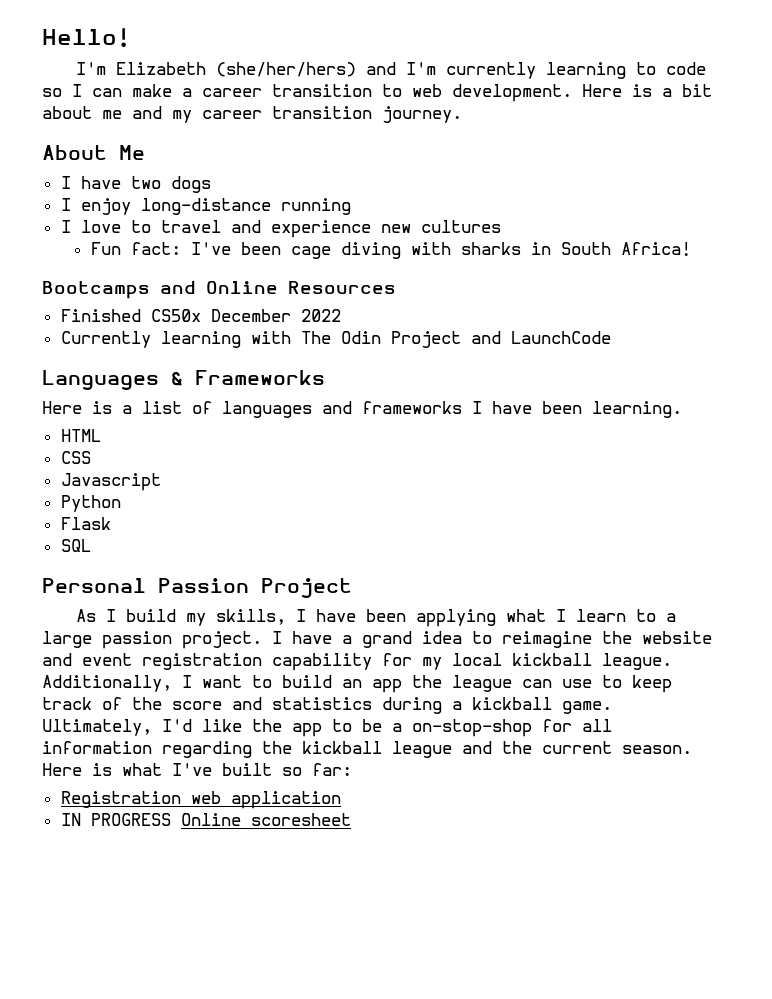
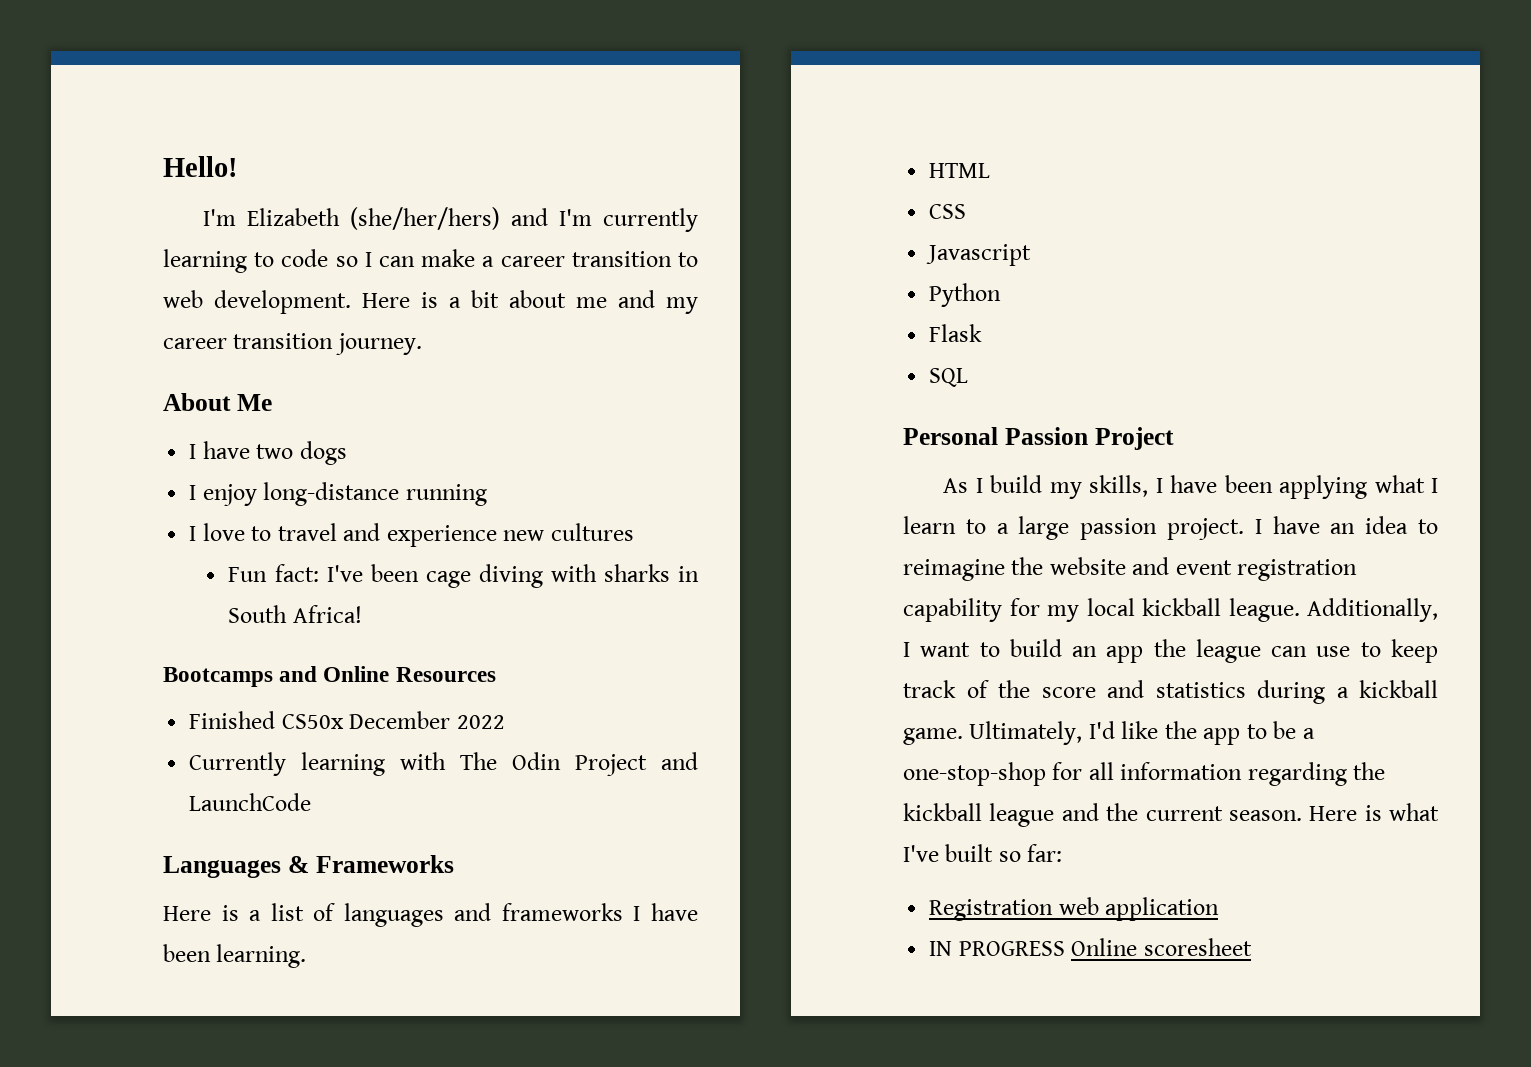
[342,631,412,648] a grand -> [1330,523,1356,534] an
[412,719,532,737] on-stop-shop -> [903,762,1046,786] one-stop-shop

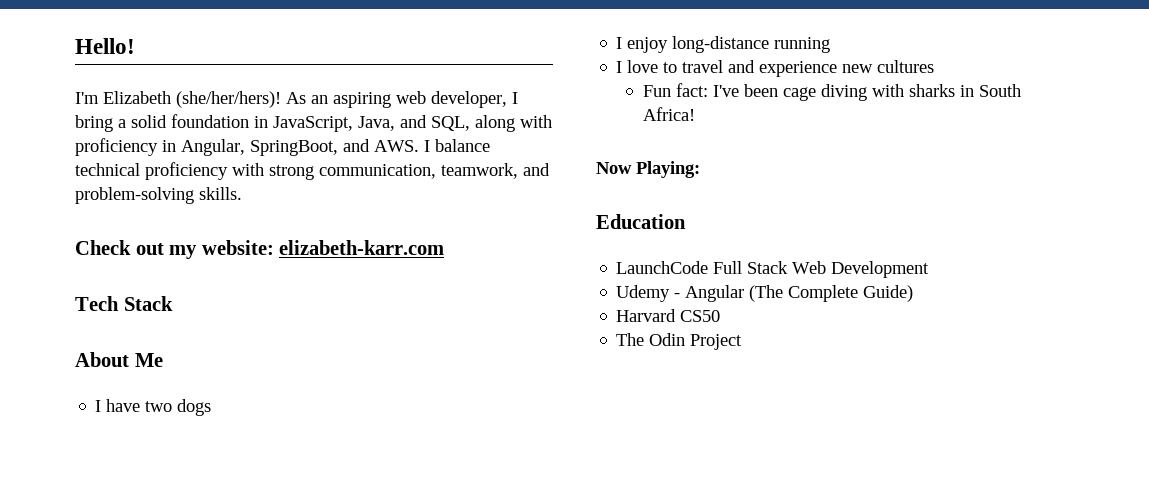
[350,207,698,232] [163,249,698,273] [163,290,698,314] [163,333,422,355] (she/her/hers) and I'm currently learning to code so I can make a career transition to web development. Here is a bit about me and my career transition journey. -> [176,91,518,108] [75,114,552,132] [75,138,490,156] [75,162,550,180] [75,187,242,204] [75,240,445,259] [75,296,173,311] (she/her/hers)! As an aspiring web developer, I bring a solid foundation in JavaScript, Java, and SQL, along with proficiency in Angular, SpringBoot, and AWS. I balance technical proficiency with strong communication, teamwork, and problem-solving skills. // Check out my website: elizabeth-karr.com // Tech Stack
[163,666,496,687] [189,711,505,729] [189,752,698,776] [189,793,312,811] [163,855,454,878] [163,903,698,927] [163,944,307,968] [929,163,991,178] [929,204,967,219] [926,244,1032,266] [929,283,1002,307] [929,324,983,342] [929,368,969,387] [903,427,1174,450] [943,475,1438,499] [903,516,1438,540] [903,557,1358,581] [903,598,1438,622] [903,639,1438,663] [903,680,1438,704] [903,721,1315,745] [903,762,1386,786] [903,803,1439,827] [903,844,1063,862] [929,897,1220,921] [929,938,1252,956] Bootcamps and Online Resources // Finished CS50x December 2022 // Currently learning with The Odin Project and LaunchCode // Languages & Frameworks // Here is a list of languages and frameworks I have been learning. // HTML // CSS // Javascript // Python // Flask // SQL // Personal Passion Project // As I build my skills, I have been applying what I learn to a large passion project. I have an idea to reimagine the website and event registration capability for my local kickball league. Additionally, I want to build an app the league can use to keep track of the score and statistics during a kickball game. Ultimately, I'd like the app to be a one-stop-shop for all information regarding the kickball league and the current season. Here is what I've built so far: // Registration web application // IN PROGRESS Online scoresheet -> [596,161,700,178] [596,214,686,229] [616,261,930,278] [616,285,914,302] [616,309,721,322] [616,333,743,350] Now Playing: // Education // LaunchCode Full Stack Web Development // Udemy - Angular (The Complete Guide) // Harvard CS50 // The Odin Project

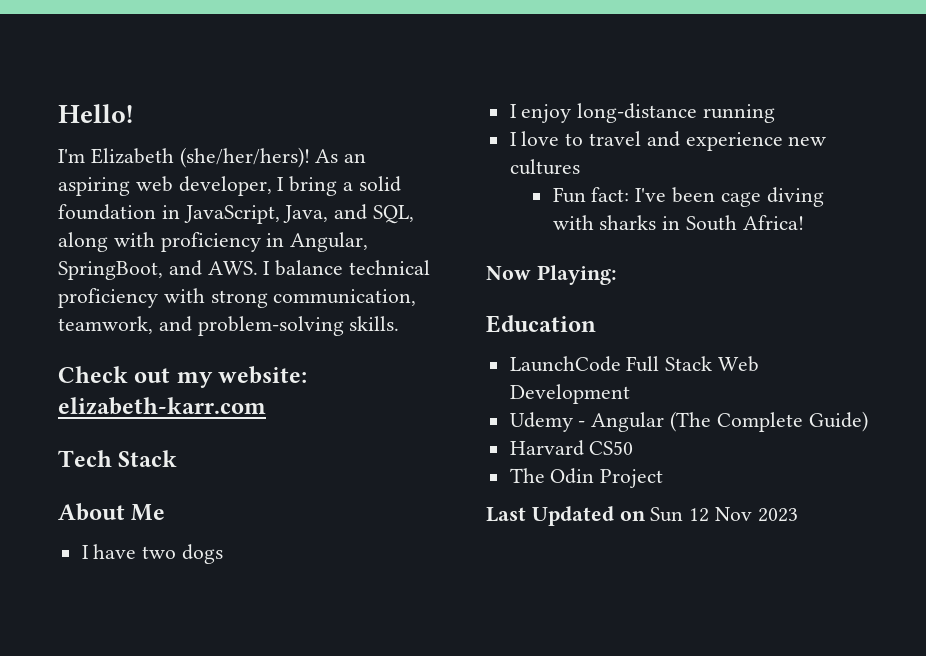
(743, 342) none -> [486,506,798,526] // Last Updated on Sun 12 Nov 2023

